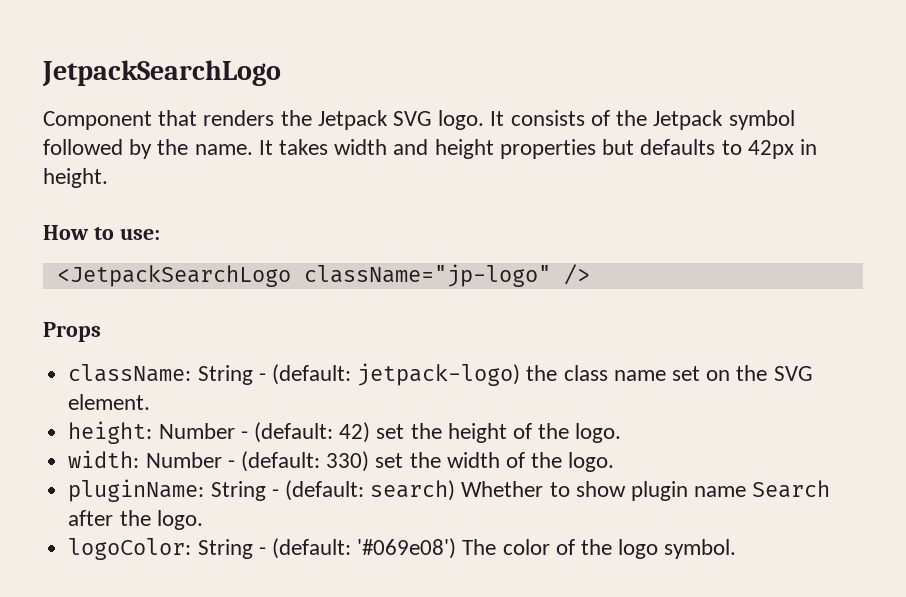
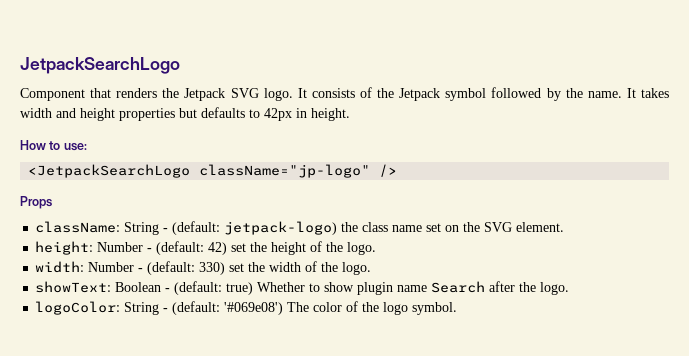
[68,479,456,502] pluginName: String - (default: search) -> [35,281,254,295] showText: Boolean - (default: true)

